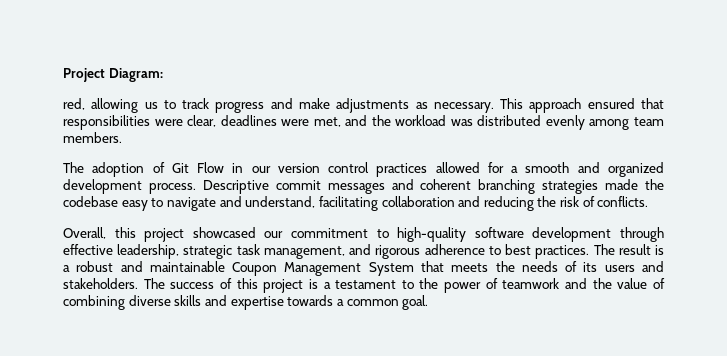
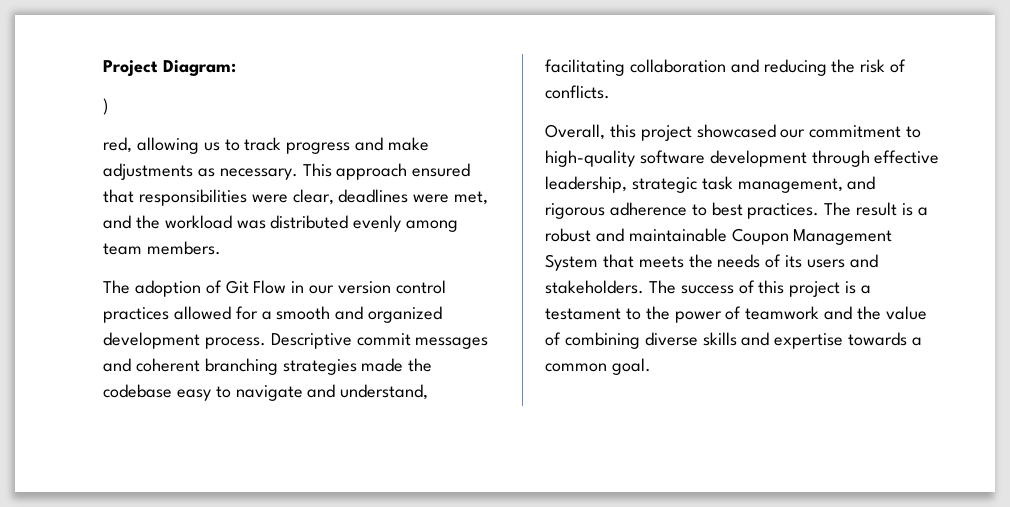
(163, 75) none -> [103,98,108,115] // )

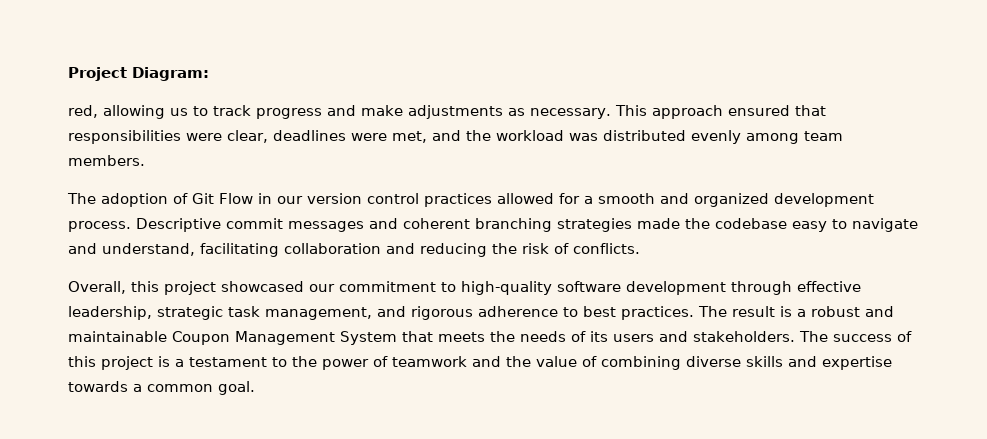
[103,98,108,115] // ) -> (209, 74) none

